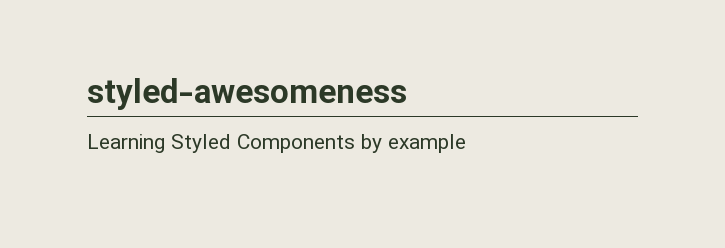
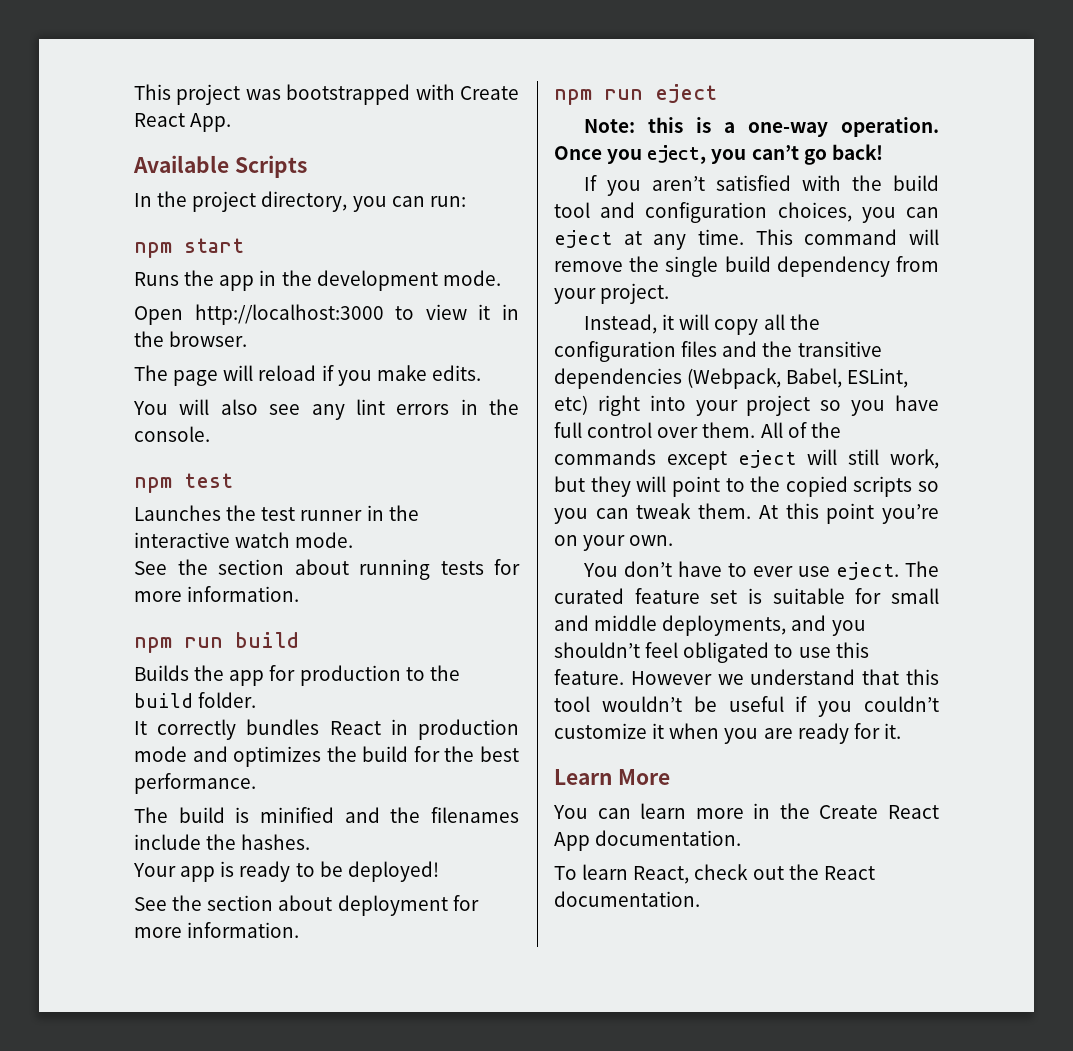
[87,78,407,110] [87,134,466,153] styled-awesomeness // Learning Styled Components by example -> [134,84,519,105] [134,113,232,132] [133,155,307,178] [134,191,466,212] [134,238,244,258] [134,270,501,291] [134,304,520,325] [134,331,248,347] [134,365,481,386] [133,399,519,420] [134,426,210,442] [134,473,233,493] [134,505,419,521] [134,532,354,548] [134,559,520,580] [134,586,300,602] [134,632,299,653] [134,665,460,686] [134,692,257,708] [134,719,519,740] [134,746,519,767] [134,773,256,794] [134,807,519,823] [134,834,311,850] [133,861,439,882] [134,895,479,916] [134,922,300,938] [554,84,717,105] [584,117,939,137] [554,144,883,165] [584,175,939,196] [554,202,939,223] [554,229,939,250] [554,256,939,277] [554,283,670,304] [584,314,820,335] [554,341,882,362] [554,368,909,389] [554,395,939,416] [554,422,841,438] [554,449,939,470] [554,476,939,497] [554,503,939,524] [554,535,674,551] [583,561,939,580] [554,588,940,604] [554,615,866,636] [554,642,869,663] [554,669,939,685] [554,696,939,717] [554,723,901,744] [554,769,670,785] [553,803,939,819] [554,830,742,851] [554,864,875,884] [554,891,700,907] This project was bootstrapped with Create React App. // Available Scripts // In the project directory, you can run: // npm start // Runs the app in the development mode. // Open http://localhost:3000 to view it in the browser. // The page will reload if you make edits. // You will also see any lint errors in the console. // npm test // Launches the test runner in the interactive watch mode. // See the section about running tests for more information. // npm run build // Builds the app for production to the build folder. // It correctly bundles React in production mode and optimizes the build for the best performance. // The build is minified and the filenames include the hashes. // Your app is ready to be deployed! // See the section about deployment for more information. // npm run eject // Note: this is a one-way operation. Once you eject, you can’t go back! // If you aren’t satisfied with the build tool and configuration choices, you can eject at any time. This command will remove the single build dependency from your project. // Instead, it will copy all the configuration files and the transitive dependencies (Webpack, Babel, ESLint, etc) right into your project so you have full control over them. All of the commands except eject will still work, but they will point to the copied scripts so you can tweak them. At this point you’re on your own. // You don’t have to ever use eject. The curated feature set is suitable for small and middle deployments, and you shouldn’t feel obligated to use this feature. However we understand that this tool wouldn’t be useful if you couldn’t customize it when you are ready for it. // Learn More // You can learn more in the Create React App documentation. // To learn React, check out the React documentation.

